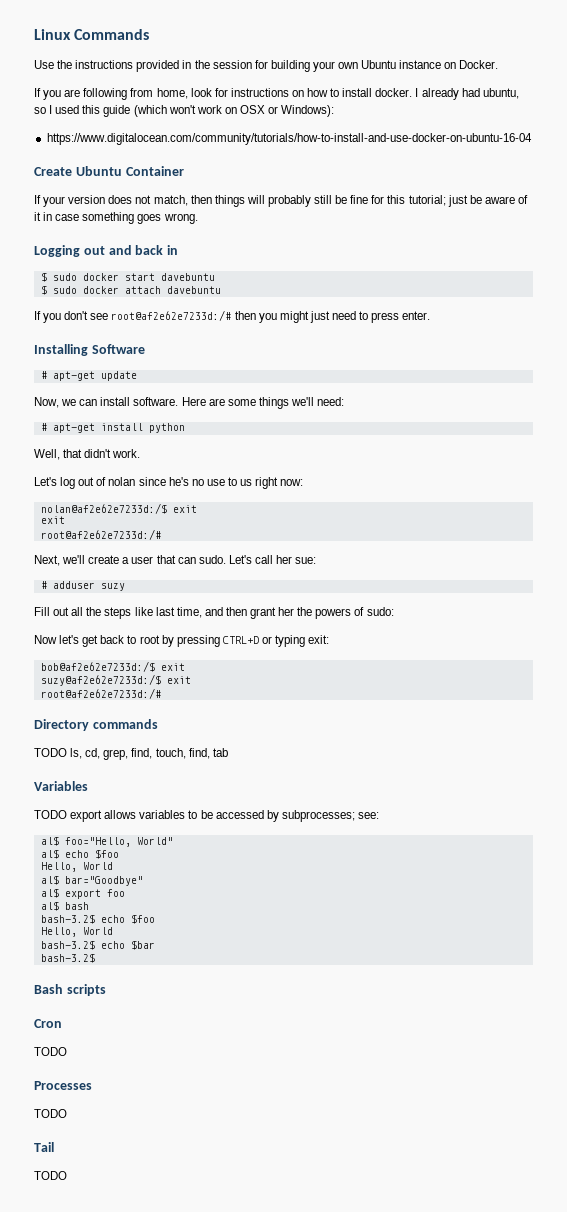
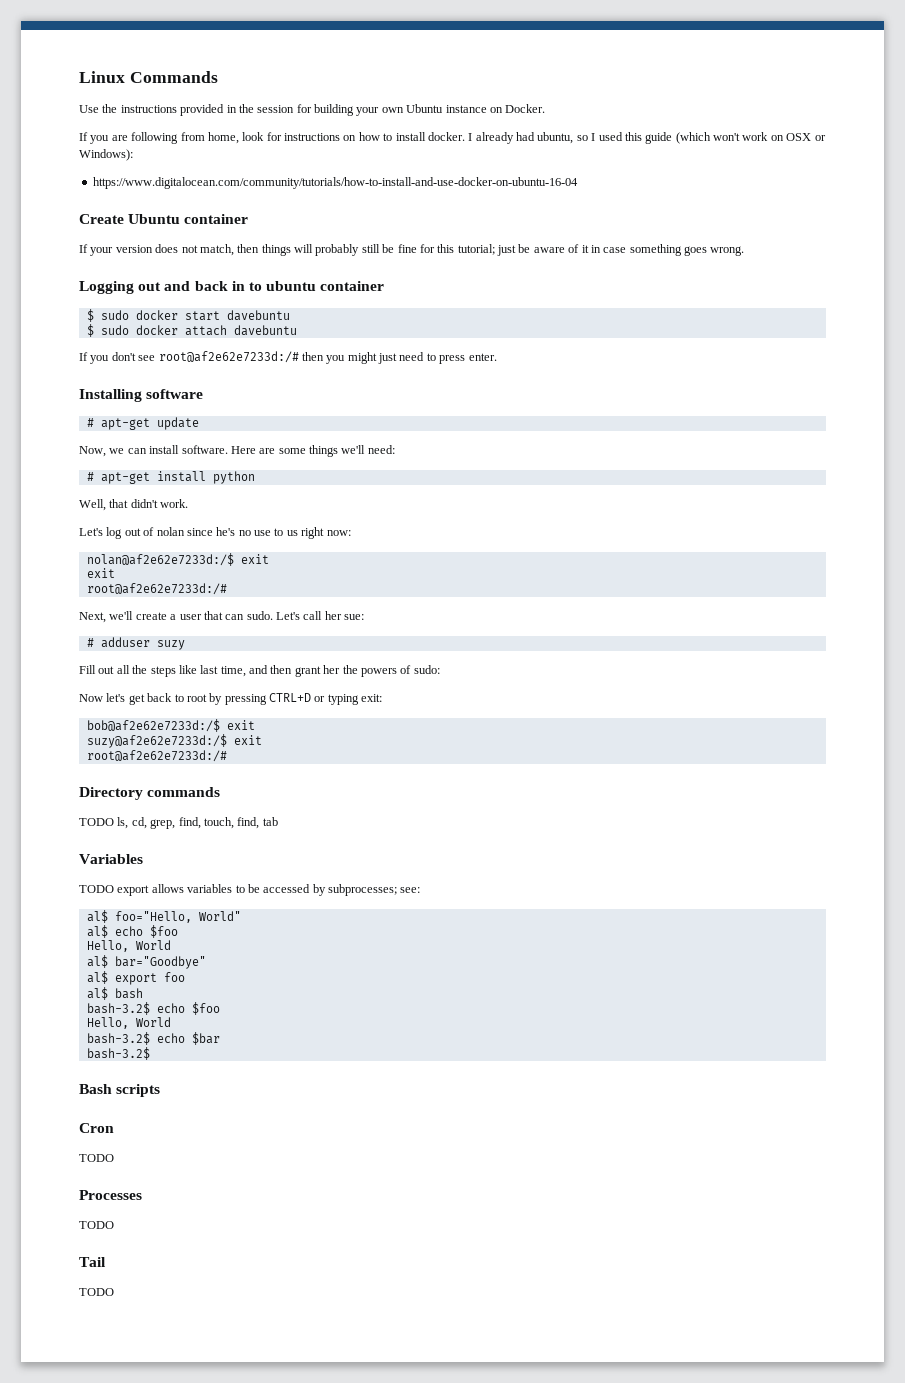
[125,166,184,176] Container -> [184,214,249,224] container
(179, 250) none -> [248,281,385,291] to ubuntu container
[91,344,145,354] Software -> [146,389,204,399] software

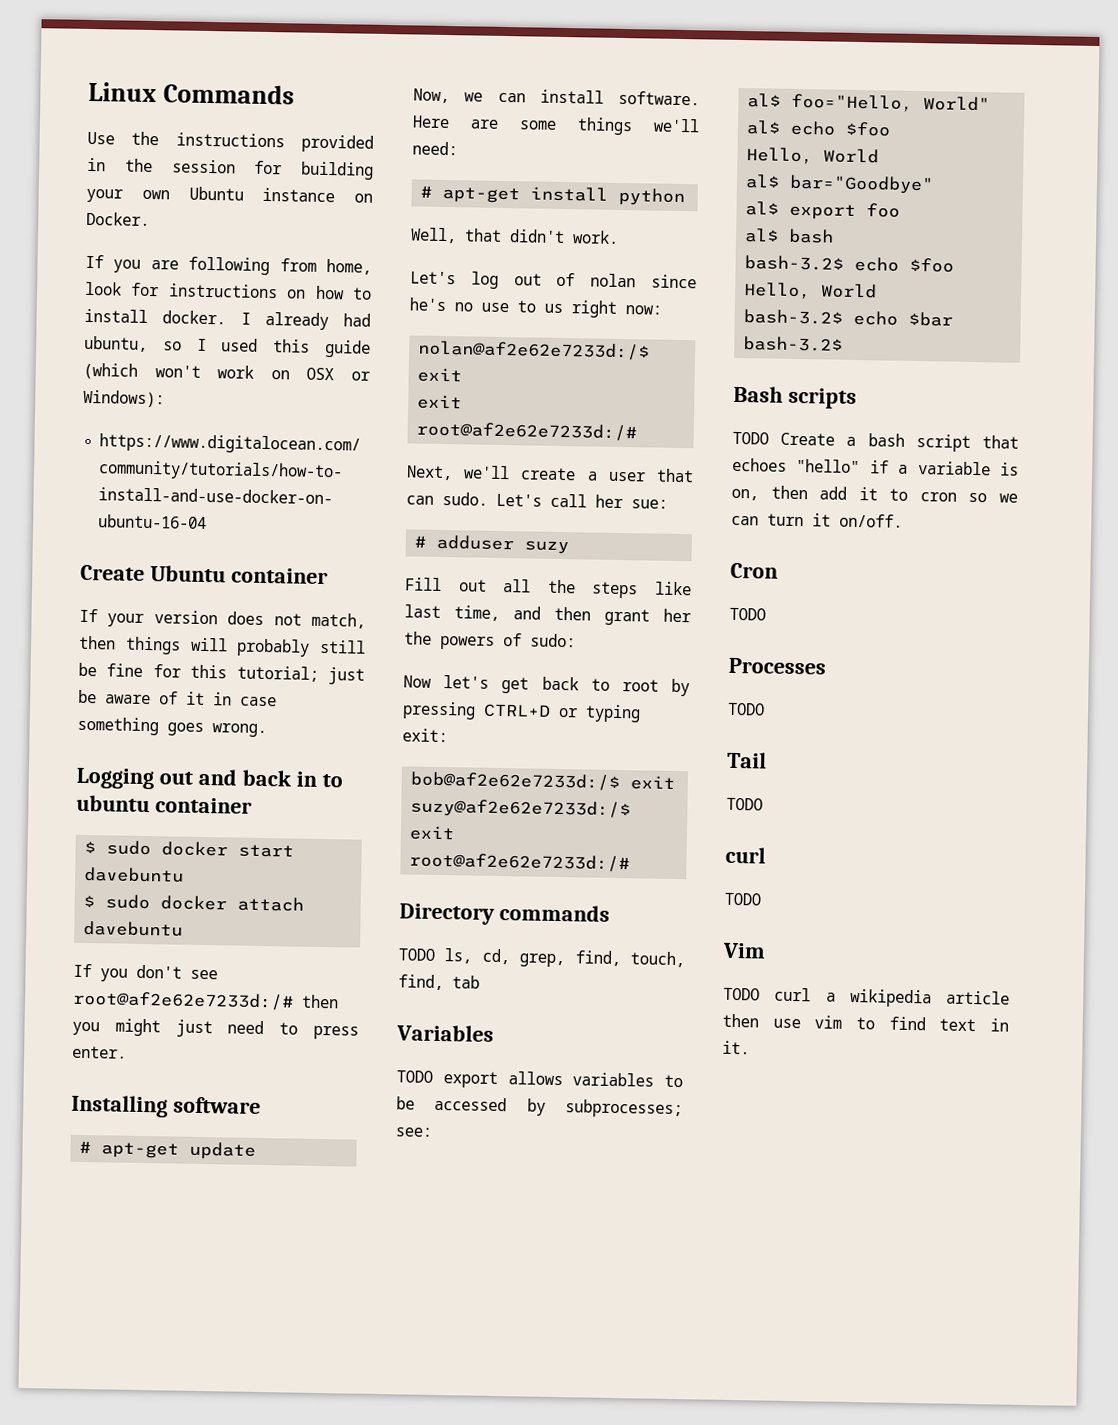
(161, 1090) none -> [732,431,1019,452] [732,457,1019,476] [731,485,1018,503] [731,513,903,528] // TODO Create a bash script that echoes "hello" if a variable is on, then add it to cron so we can turn it on/off.
(114, 1292) none -> [725,846,766,864] [724,892,761,906] [722,942,766,959] [723,987,1010,1008] [722,1013,1009,1032] [722,1040,750,1055] // curl // TODO // Vim // TODO curl a wikipedia article then use vim to find text in it.

